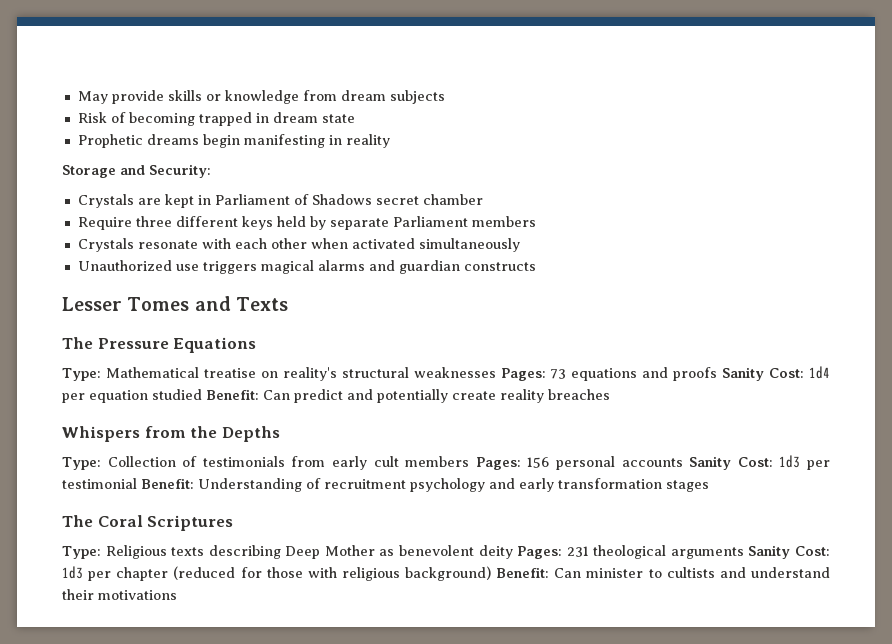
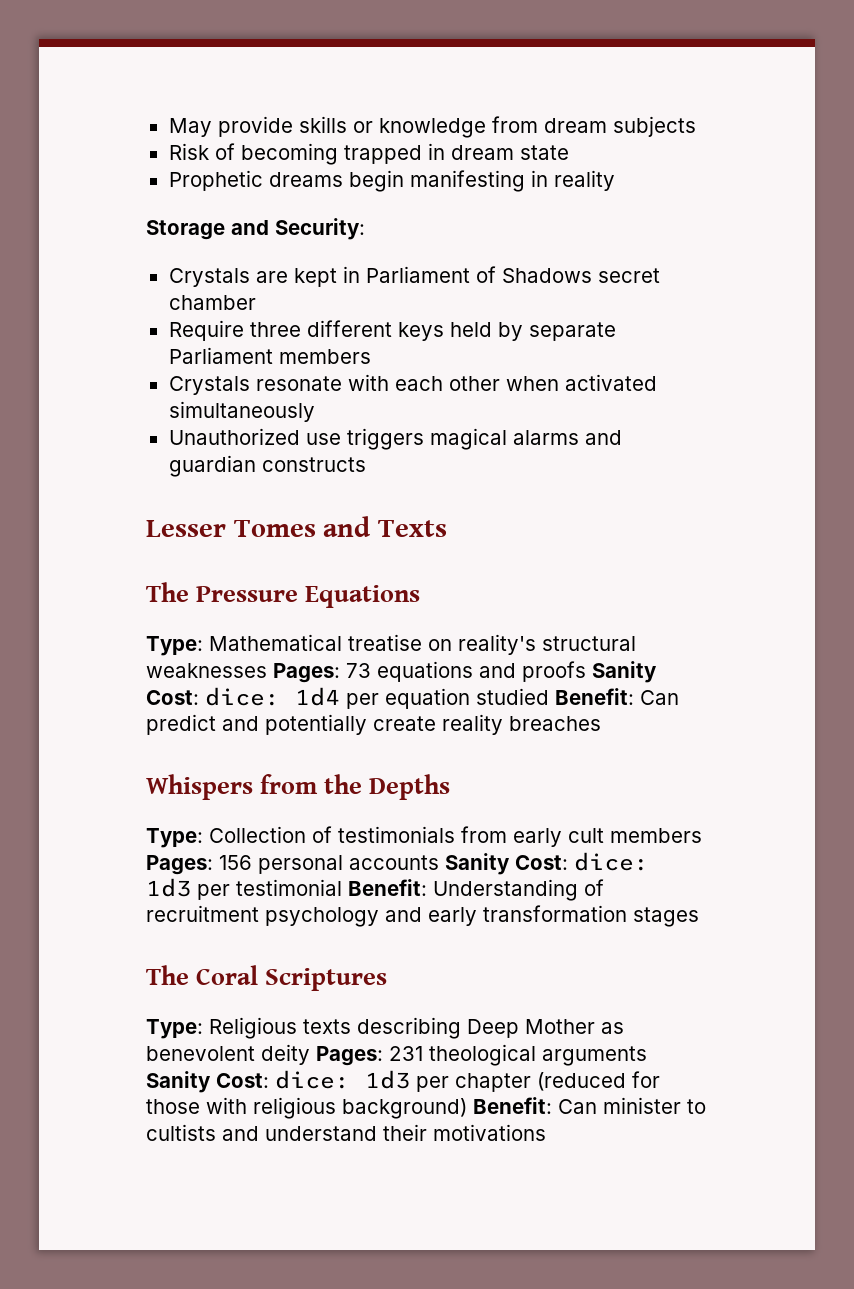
(805, 373) none -> [205,687,280,706] dice:
(773, 462) none -> [574,852,649,871] dice:
(830, 551) none -> [275,1070,350,1089] dice:

